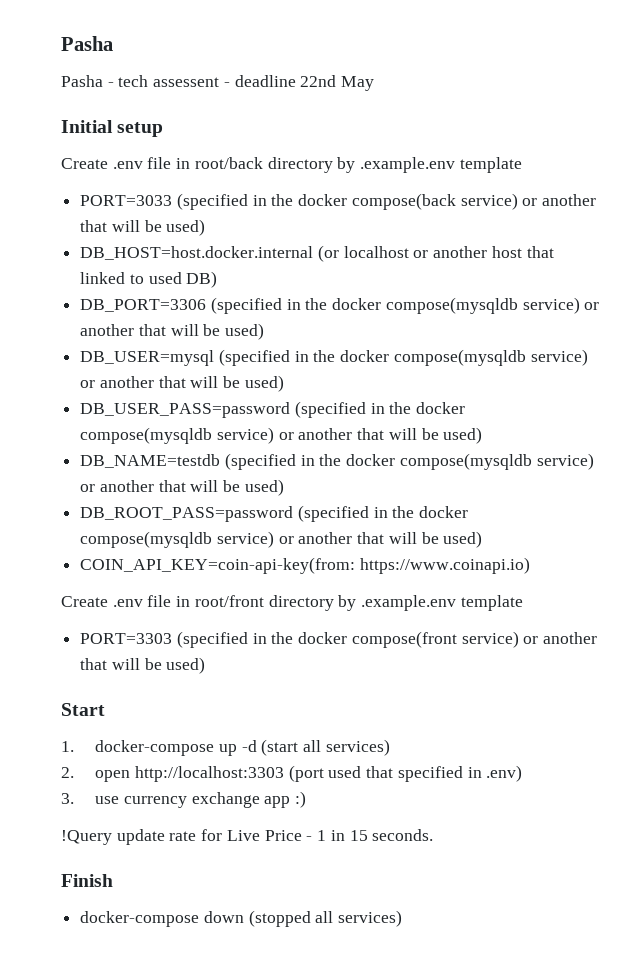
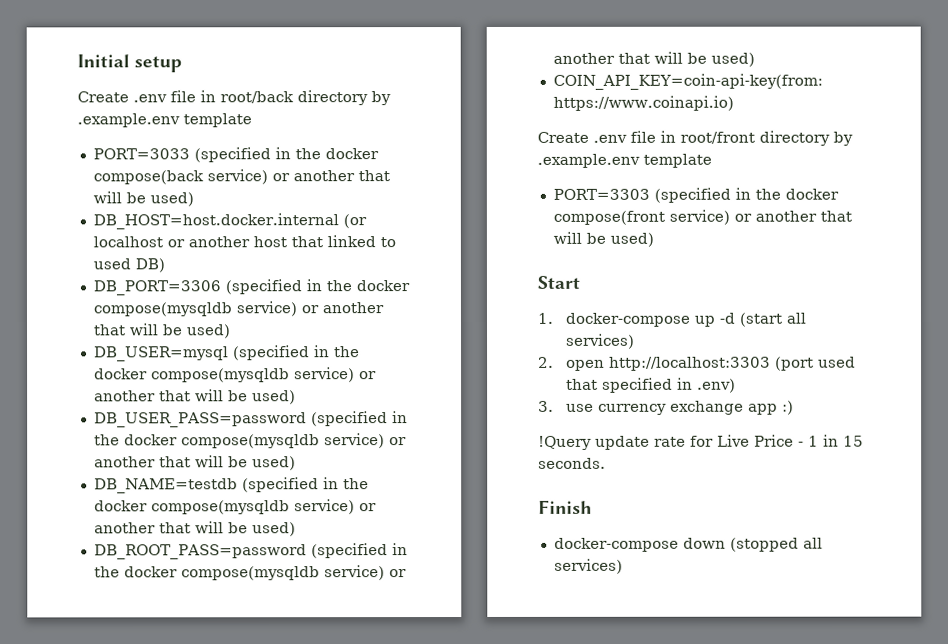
[61,36,113,51] [61,75,375,91] Pasha // Pasha - tech assessent - deadline 22nd May // -> (77, 61) none

